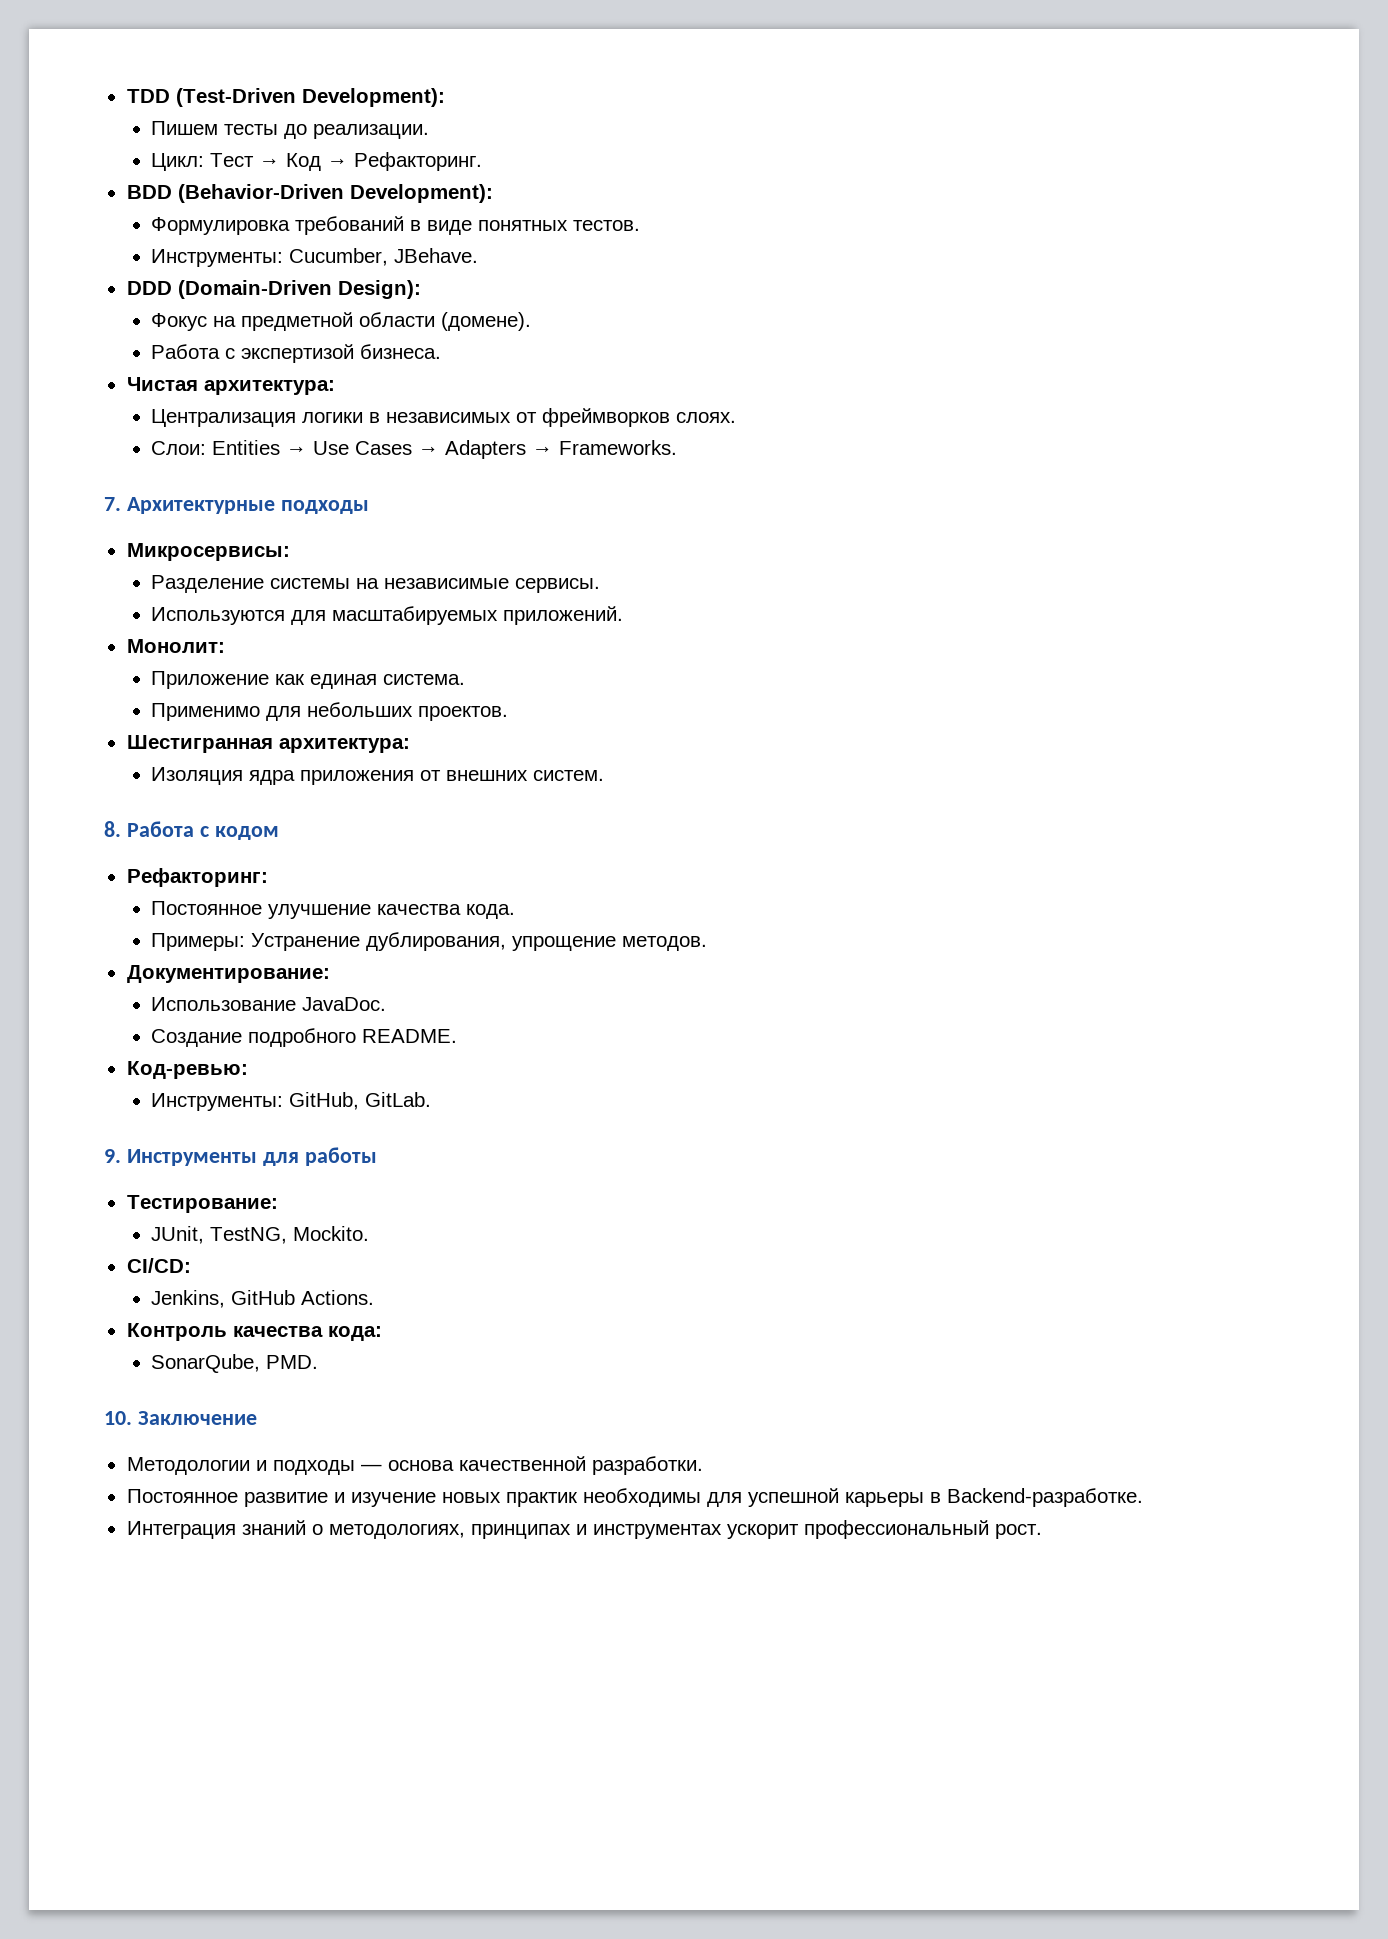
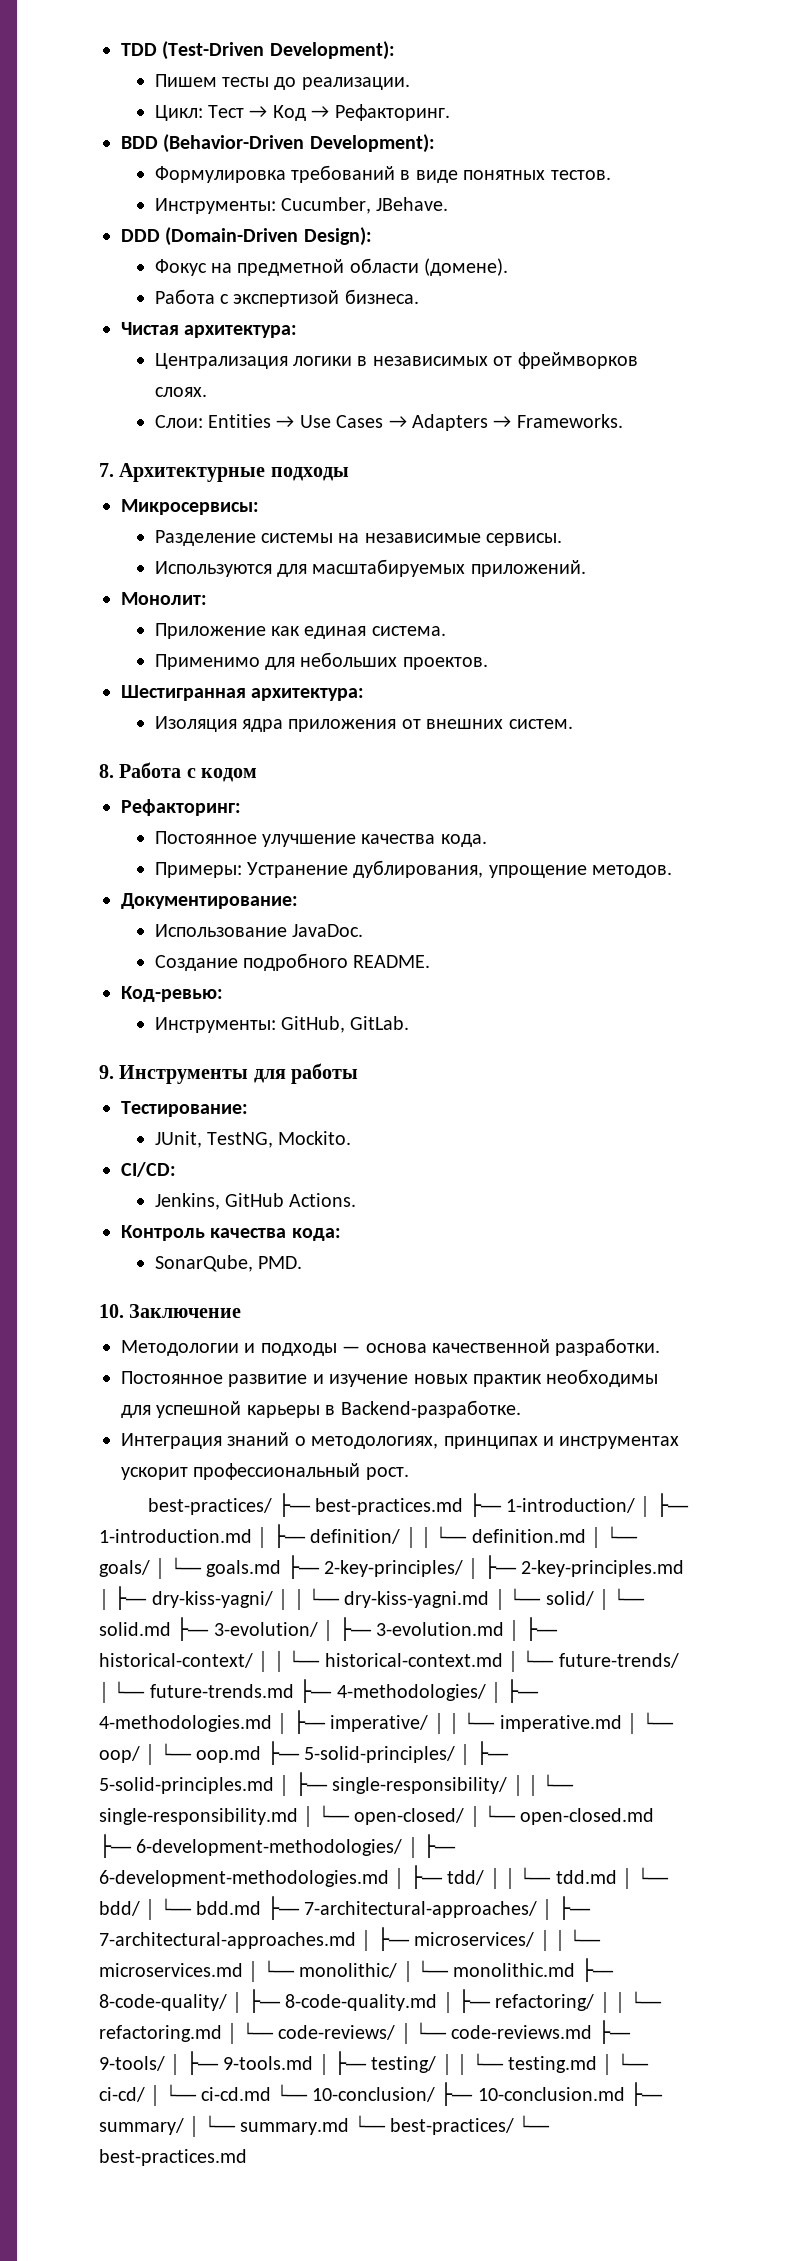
(1042, 1531) none -> [148,1493,689,1517] [99,1524,638,1548] [99,1555,685,1579] [99,1586,646,1610] [99,1617,558,1641] [99,1650,679,1672] [99,1679,540,1703] [99,1710,674,1734] [99,1741,509,1765] [99,1772,575,1796] [99,1805,655,1827] [99,1834,457,1858] [99,1865,669,1889] [99,1896,591,1920] [99,1927,602,1951] [99,1958,614,1982] [99,1989,662,2013] [99,2020,631,2044] [99,2051,649,2075] [99,2082,664,2106] [99,2115,551,2137] [99,2149,247,2166] // best-practices/ ├── best-practices.md ├── 1-introduction/ │ ├── 1-introduction.md │ ├── definition/ │ │ └── definition.md │ └── goals/ │ └── goals.md ├── 2-key-principles/ │ ├── 2-key-principles.md │ ├── dry-kiss-yagni/ │ │ └── dry-kiss-yagni.md │ └── solid/ │ └── solid.md ├── 3-evolution/ │ ├── 3-evolution.md │ ├── historical-context/ │ │ └── historical-context.md │ └── future-trends/ │ └── future-trends.md ├── 4-methodologies/ │ ├── 4-methodologies.md │ ├── imperative/ │ │ └── imperative.md │ └── oop/ │ └── oop.md ├── 5-solid-principles/ │ ├── 5-solid-principles.md │ ├── single-responsibility/ │ │ └── single-responsibility.md │ └── open-closed/ │ └── open-closed.md ├── 6-development-methodologies/ │ ├── 6-development-methodologies.md │ ├── tdd/ │ │ └── tdd.md │ └── bdd/ │ └── bdd.md ├── 7-architectural-approaches/ │ ├── 7-architectural-approaches.md │ ├── microservices/ │ │ └── microservices.md │ └── monolithic/ │ └── monolithic.md ├── 8-code-quality/ │ ├── 8-code-quality.md │ ├── refactoring/ │ │ └── refactoring.md │ └── code-reviews/ │ └── code-reviews.md ├── 9-tools/ │ ├── 9-tools.md │ ├── testing/ │ │ └── testing.md │ └── ci-cd/ │ └── ci-cd.md └── 10-conclusion/ ├── 10-conclusion.md ├── summary/ │ └── summary.md └── best-practices/ └── best-practices.md

